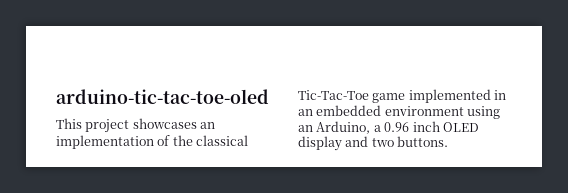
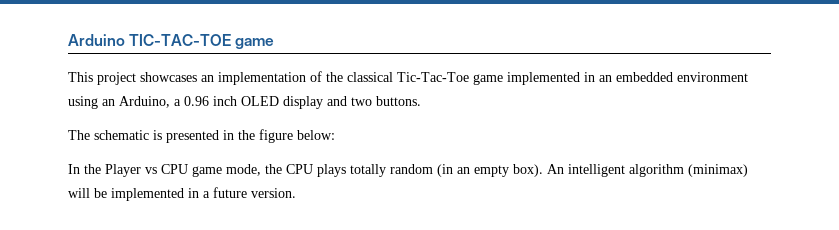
[56,89,269,104] arduino-tic-tac-toe-oled -> [68,34,275,49] Arduino TIC-TAC-TOE game
(449, 141) none -> [68,129,335,143] [68,164,748,177] [68,187,296,201] // The schematic is presented in the figure below: // In the Player vs CPU game mode, the CPU plays totally random (in an empty box). An intelligent algorithm (minimax) will be implemented in a future version.

